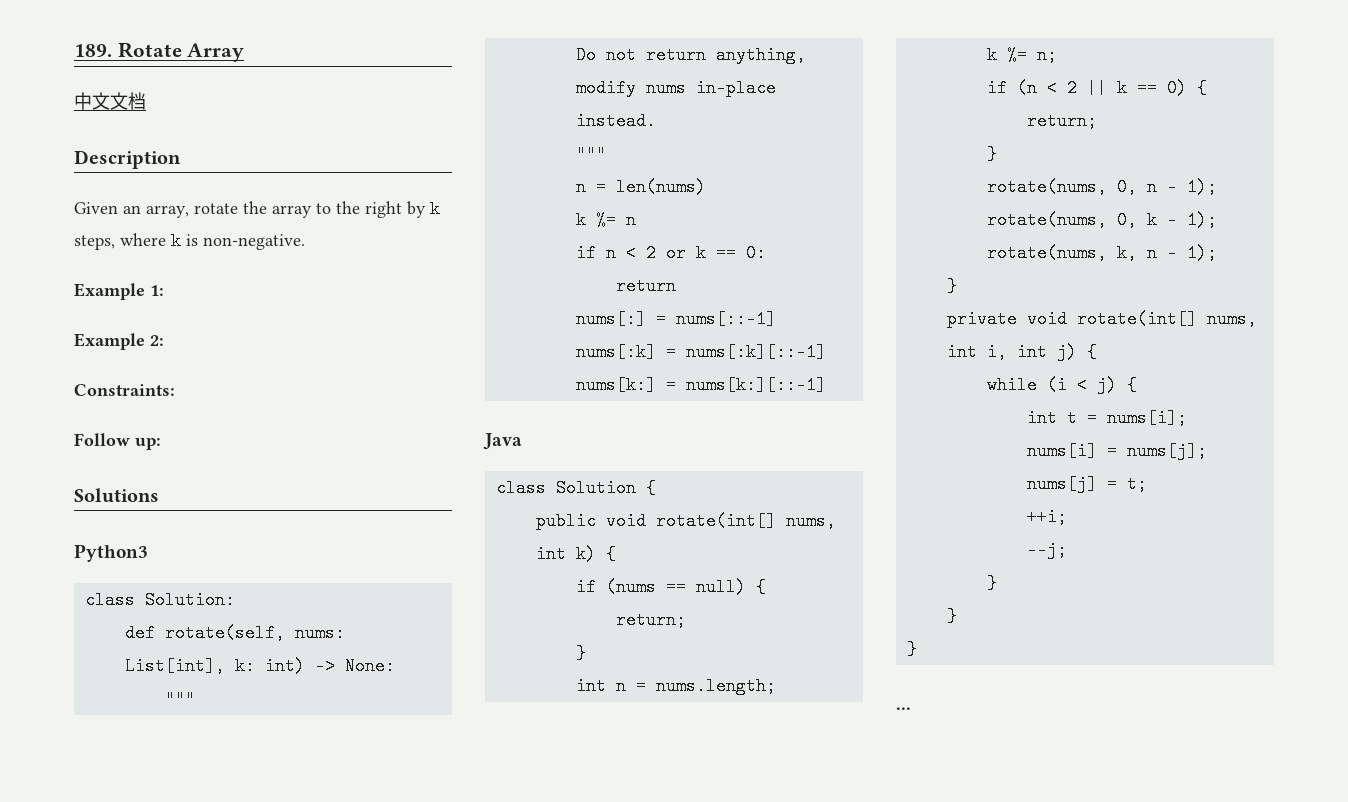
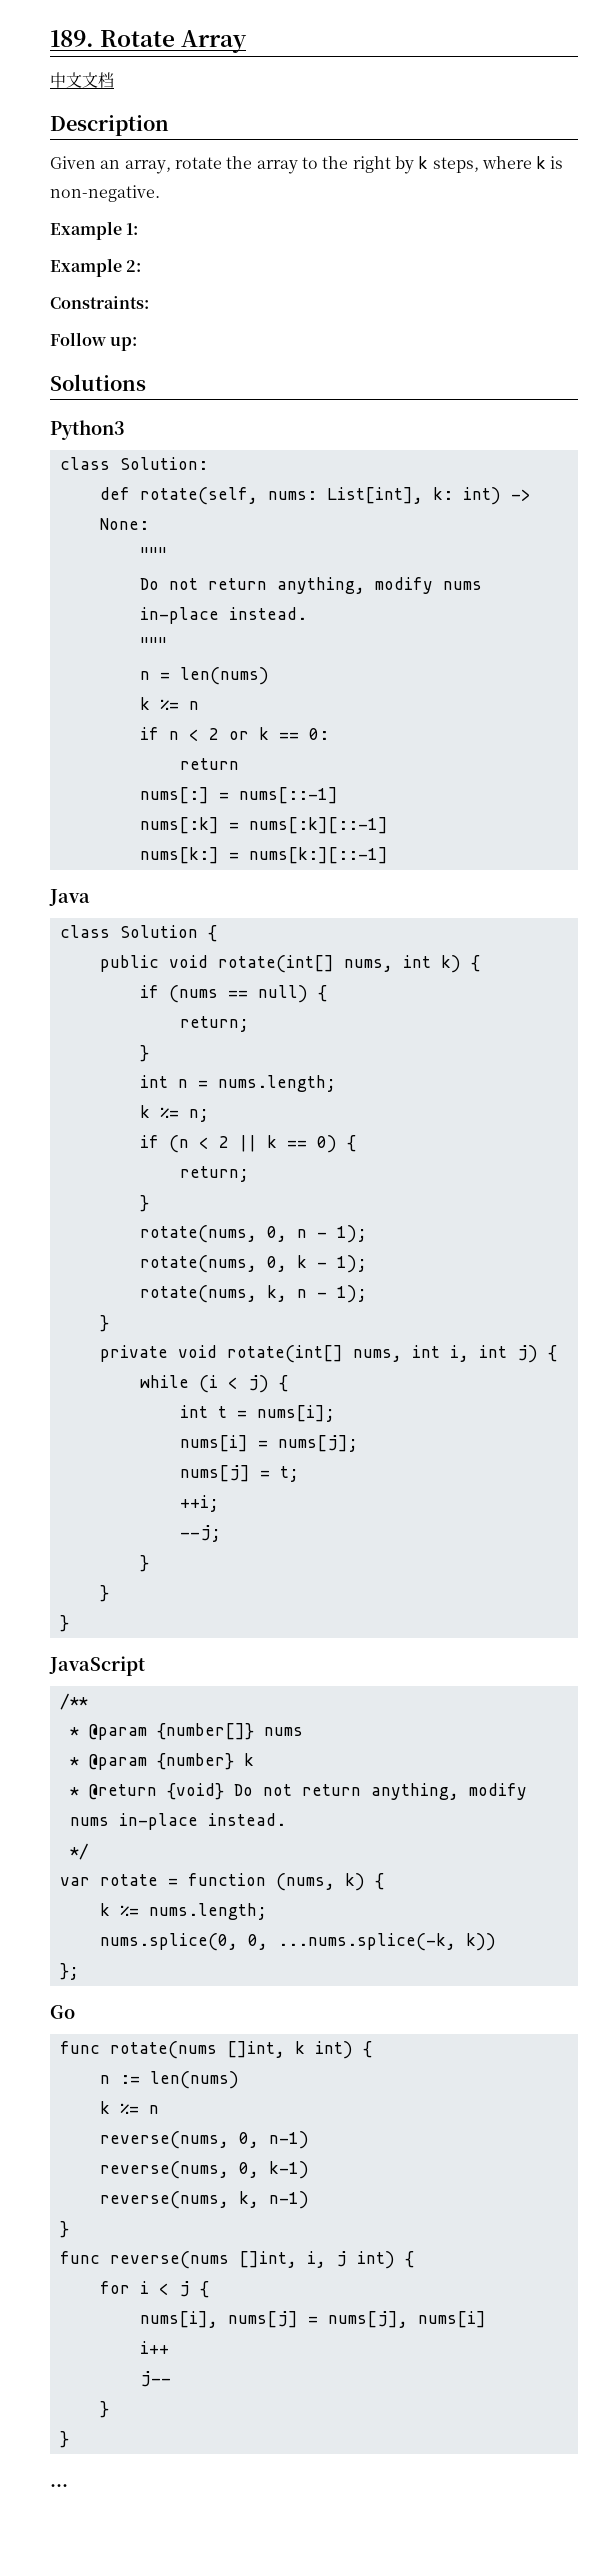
(917, 649) none -> [49,1656,145,1676] [59,1693,88,1710] [69,1723,303,1740] [69,1753,254,1770] [69,1783,527,1800] [69,1813,286,1830] [69,1843,89,1860] [59,1873,384,1891] [99,1903,267,1920] [99,1933,496,1951] [59,1963,79,1980] [50,2005,75,2019] [59,2041,372,2059] [99,2071,239,2089] [99,2101,159,2114] [99,2131,309,2149] [99,2161,309,2179] [99,2191,309,2209] [59,2221,69,2238] [59,2251,414,2269] [99,2281,209,2298] [139,2311,486,2328] [139,2341,169,2354] [139,2371,171,2387] [99,2401,109,2418] [59,2431,69,2448] // JavaScript // /** // * @param {number[]} nums // * @param {number} k // * @return {void} Do not return anything, modify nums in-place instead. // */ // var rotate = function (nums, k) { // k %= nums.length; // nums.splice(0, 0, ...nums.splice(-k, k)) // }; // Go // func rotate(nums []int, k int) { // n := len(nums) // k %= n // reverse(nums, 0, n-1) // reverse(nums, 0, k-1) // reverse(nums, k, n-1) // } // func reverse(nums []int, i, j int) { // for i < j { // nums[i], nums[j] = nums[j], nums[i] // i++ // j-- // } // }

